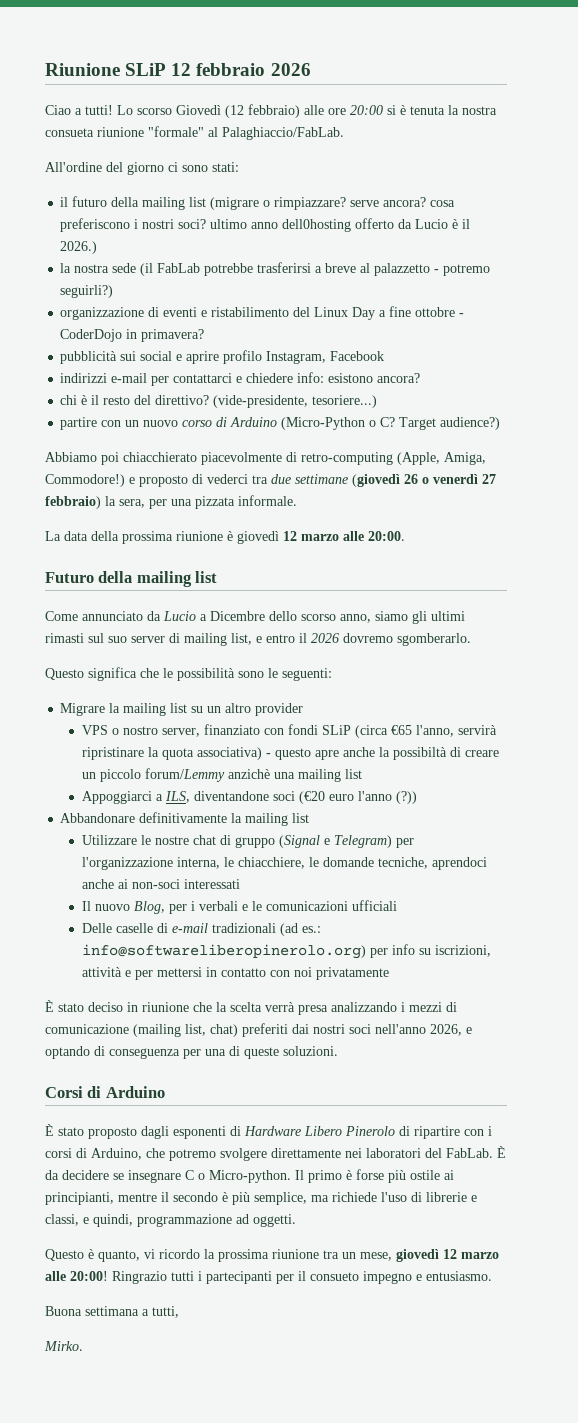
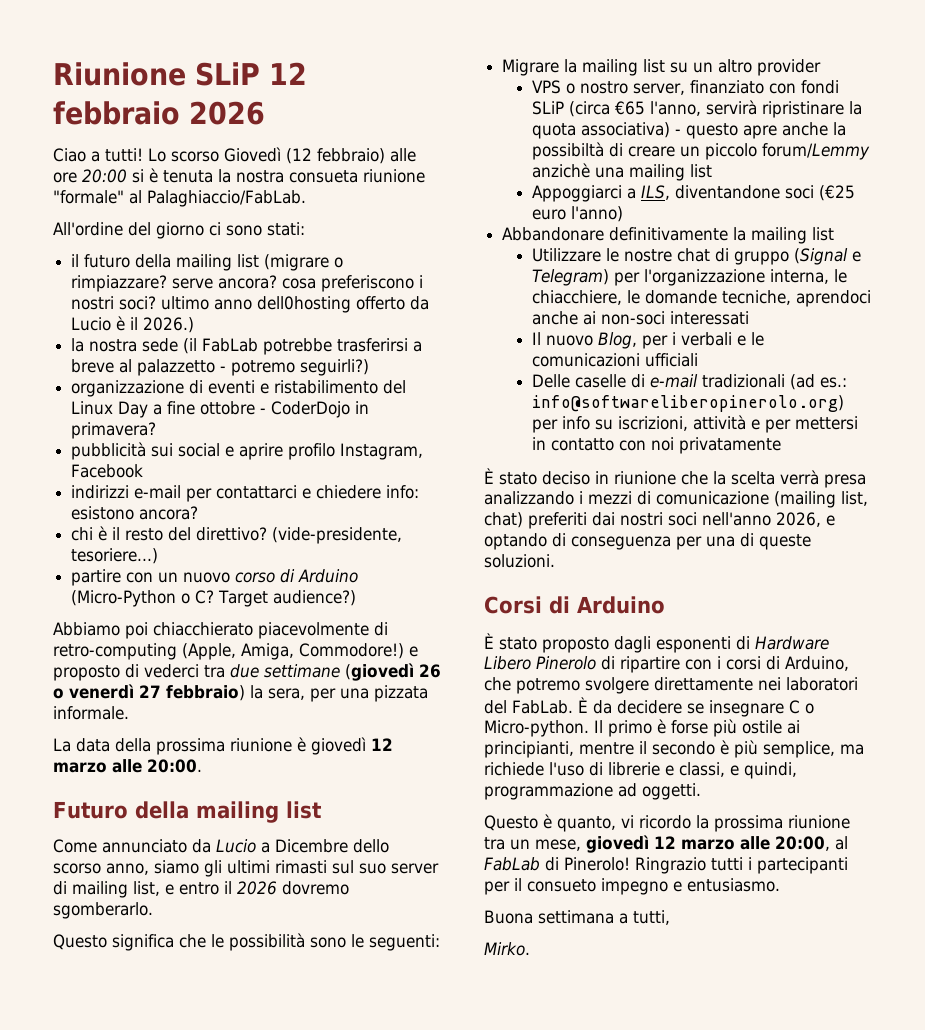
[298,791,417,804] (€20 euro l'anno (?)) -> [818,185,855,201] [531,206,623,222] (€25 euro l'anno)
[70,1271,108,1281] 20:00! -> [775,836,848,851] [484,857,630,871] 20:00, al FabLab di Pinerolo!

